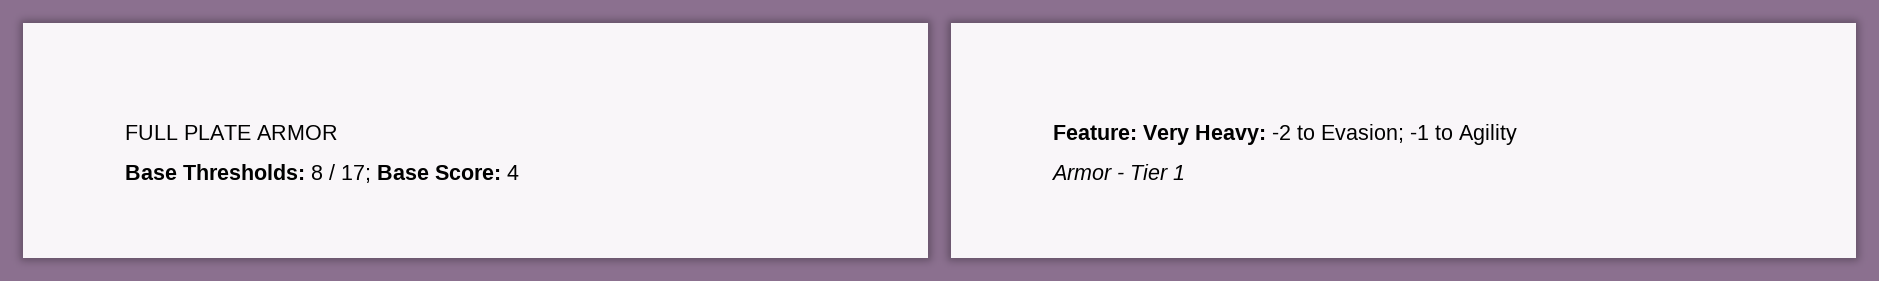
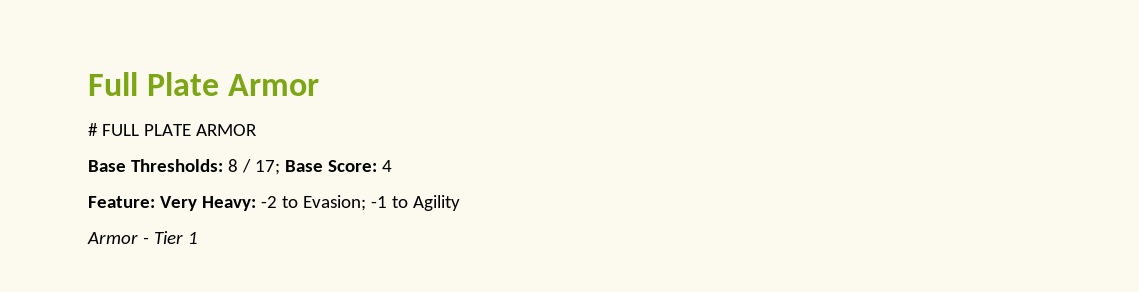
(125, 132) none -> [88,72,320,96] [88,123,98,136] Full Plate Armor // #

